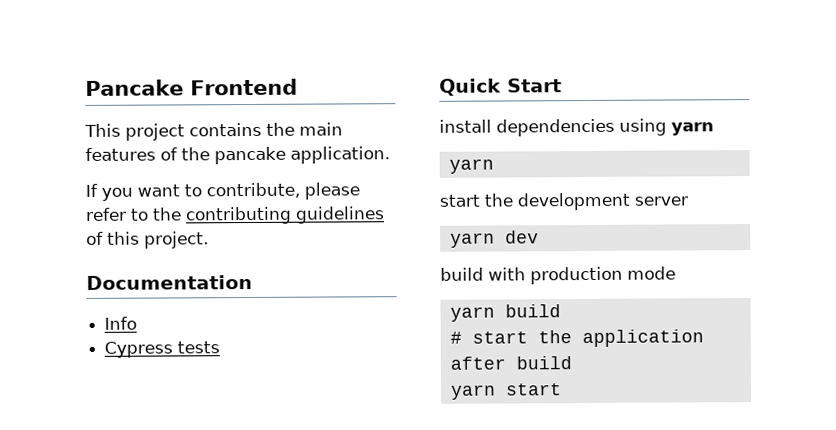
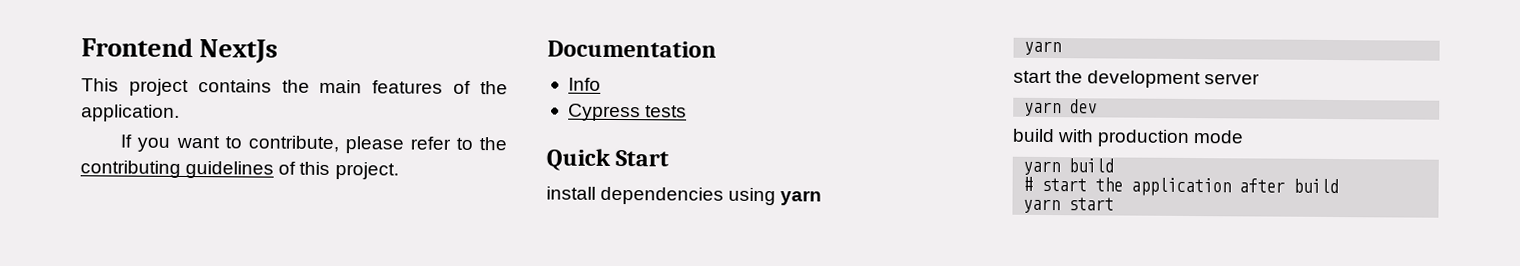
[85,79,184,96] Pancake -> (81, 47) none
(298, 87) none -> [199,39,279,64] NextJs
[214,146,286,165] pancake -> (508, 88) none

